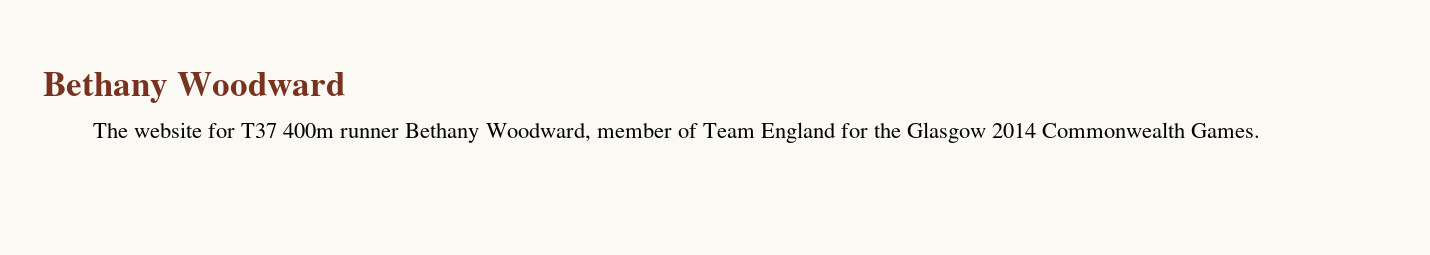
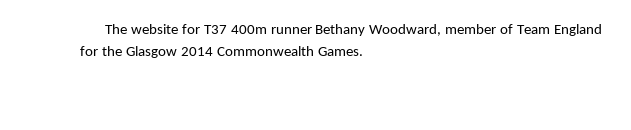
[43,72,346,103] Bethany Woodward // -> (104, 29) none

